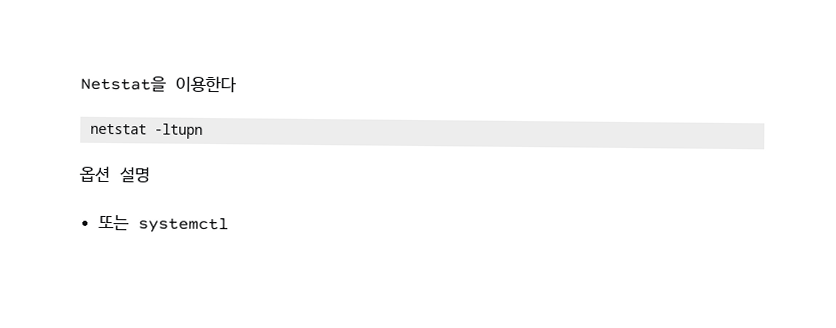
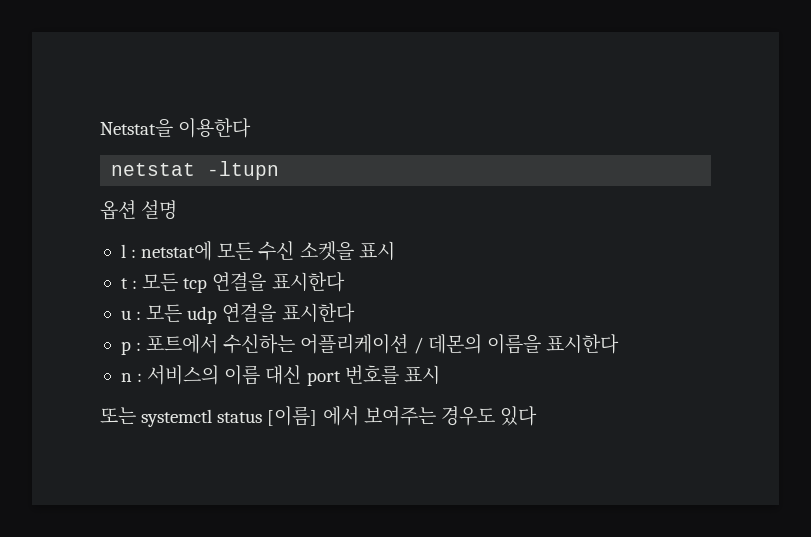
[97,214,229,234] 또는 systemctl -> [120,241,395,261] [120,272,345,293] [120,303,355,324] [120,334,619,355] [120,365,440,386] [100,406,537,427] l : netstat에 모든 수신 소켓을 표시 // t : 모든 tcp 연결을 표시한다 // u : 모든 udp 연결을 표시한다 // p : 포트에서 수신하는 어플리케이션 / 데몬의 이름을 표시한다 // n : 서비스의 이름 대신 port 번호를 표시 // 또는 systemctl status [이름] 에서 보여주는 경우도 있다

